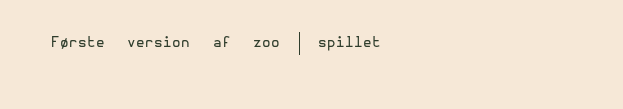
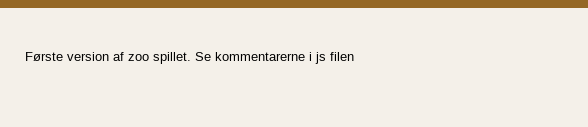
[318,36,381,51] spillet -> [153,52,354,64] spillet. Se kommentarerne i js filen

